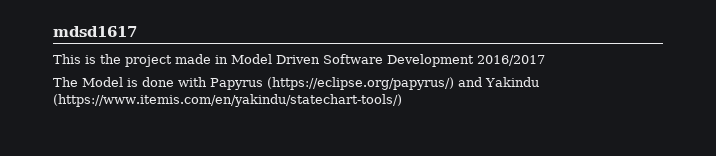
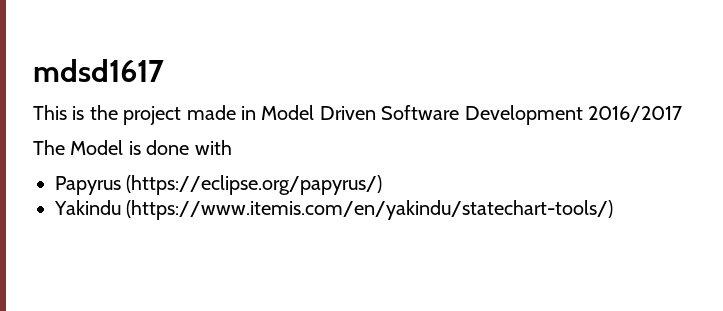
(207, 82) none -> (232, 147) //
[458,77,482,87] and -> (383, 185) //

